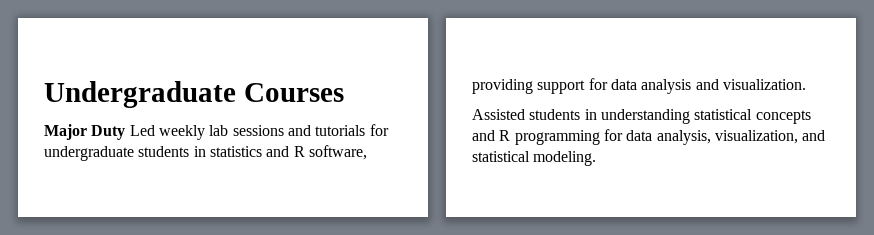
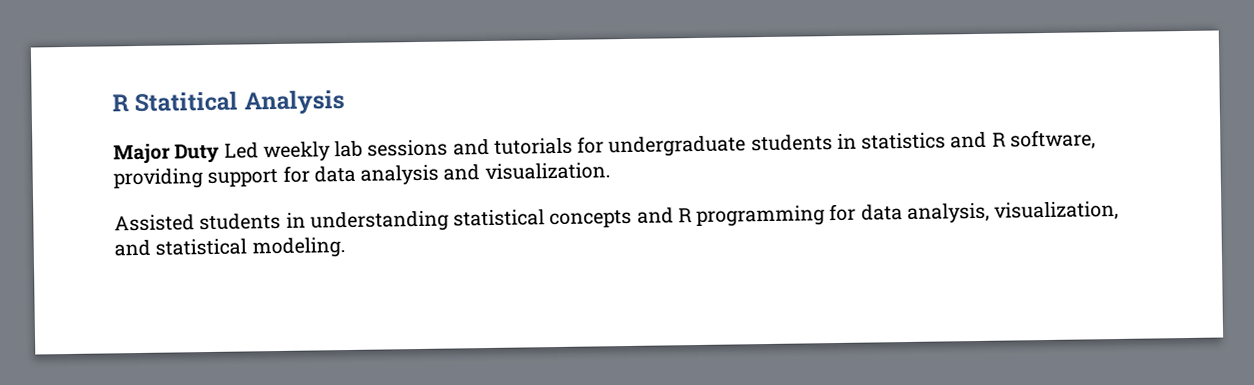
[44,81,344,108] Undergraduate Courses -> [112,90,345,116] R Statitical Analysis

